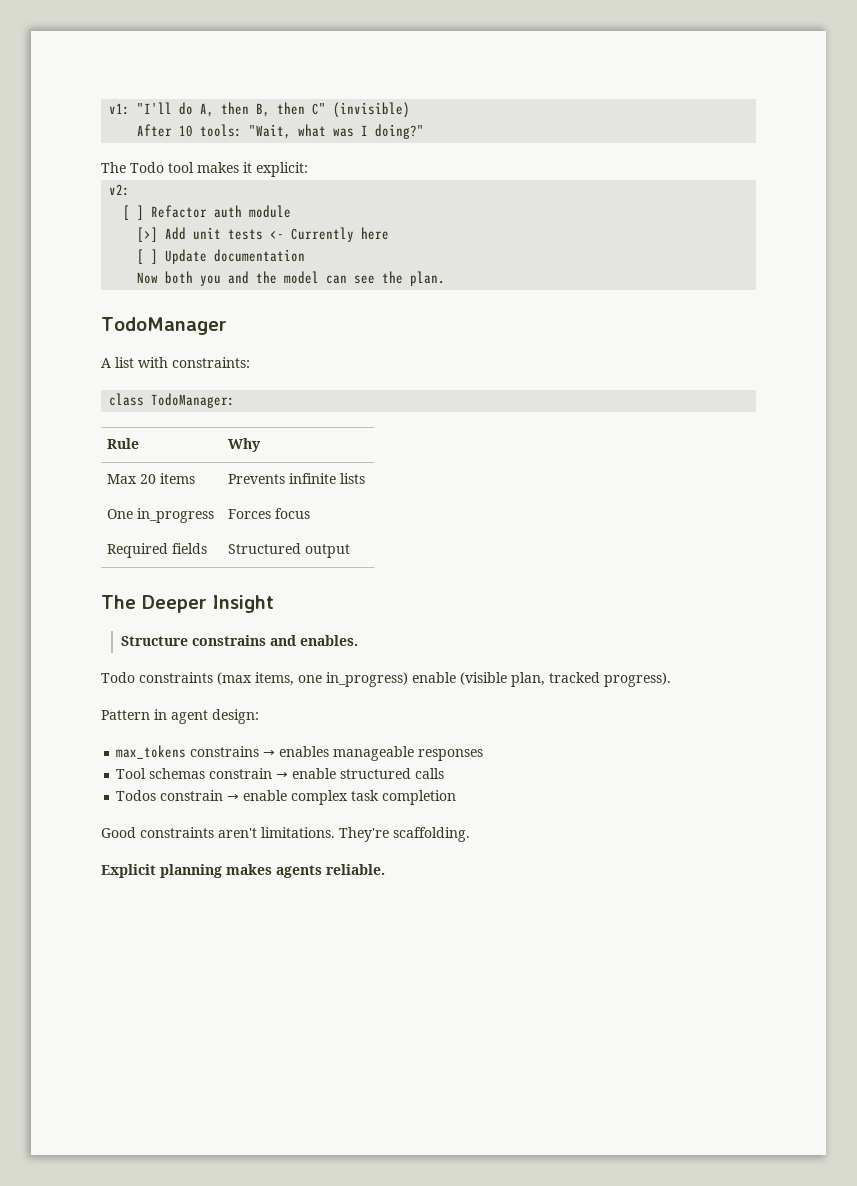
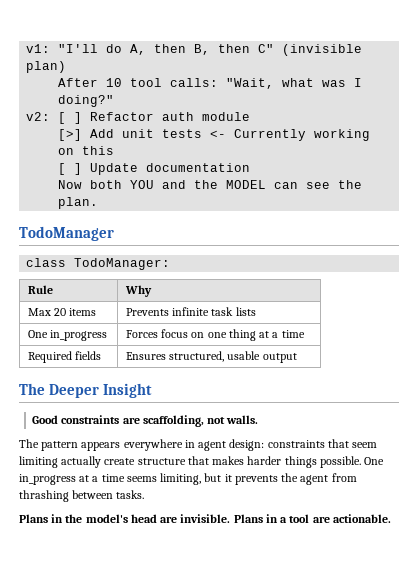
[333,102,411,118] (invisible) -> [282,44,363,56] [26,61,67,73] (invisible plan)
[200,124,243,137] tools: -> [130,78,219,87] tool calls:
[101,162,308,177] // The Todo tool makes it explicit: -> (115, 101) none
(131, 190) // -> (51, 116) none
[361,227,390,240] here -> [314,129,371,141] [58,146,115,155] working on this
[200,275,222,286] you -> [130,180,155,189] YOU
[284,271,320,284] model -> [226,180,267,189] MODEL
[101,357,250,368] // A list with constraints: -> (114, 233) none
(337, 478) none -> [211,307,234,316] task
(311, 513) none -> [191,329,305,341] on one thing at a time
[228,543,302,554] Structured -> [125,351,261,362] Ensures structured, usable
[121,635,359,646] [101,672,671,687] [101,709,259,724] [116,745,484,761] [116,768,445,779] [116,790,457,805] [101,827,470,842] [101,864,385,878] Structure constrains and enables. // Todo constraints (max items, one in_progress) enable (visible plan, tracked progress). // Pattern in agent design: // max_tokens constrains → enables manageable responses // Tool schemas constrain → enable structured calls // Todos constrain → enable complex task completion // Good constraints aren't limitations. They're scaffolding. // Explicit planning makes agents reliable. -> [32,415,259,427] [19,439,378,451] [19,456,385,468] [19,473,357,485] [19,490,145,502] [19,514,391,523] Good constraints are scaffolding, not walls. // The pattern appears everywhere in agent design: constraints that seem limiting actually create structure that makes harder things possible. One in_progress at a time seems limiting, but it prevents the agent from thrashing between tasks. // Plans in the model's head are invisible. Plans in a tool are actionable.

